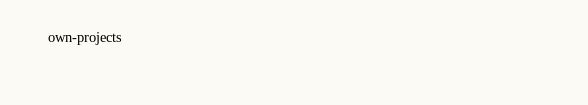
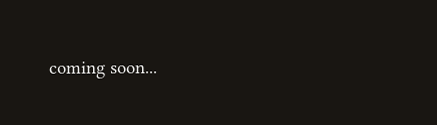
[48,32,122,45] own-projects -> [48,61,158,79] coming soon...

